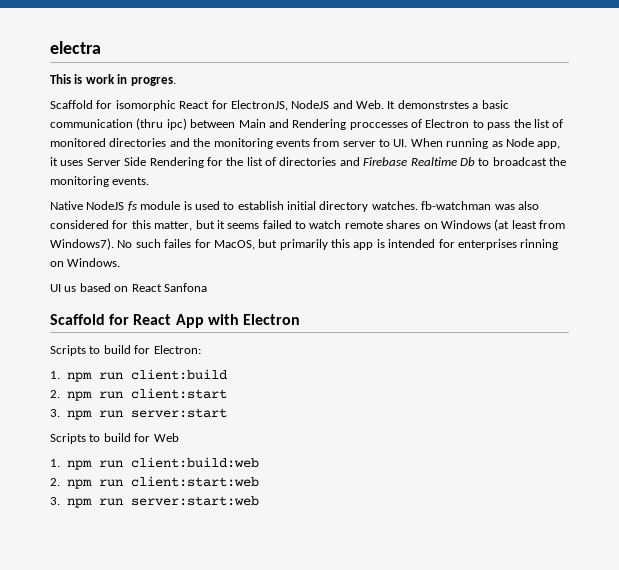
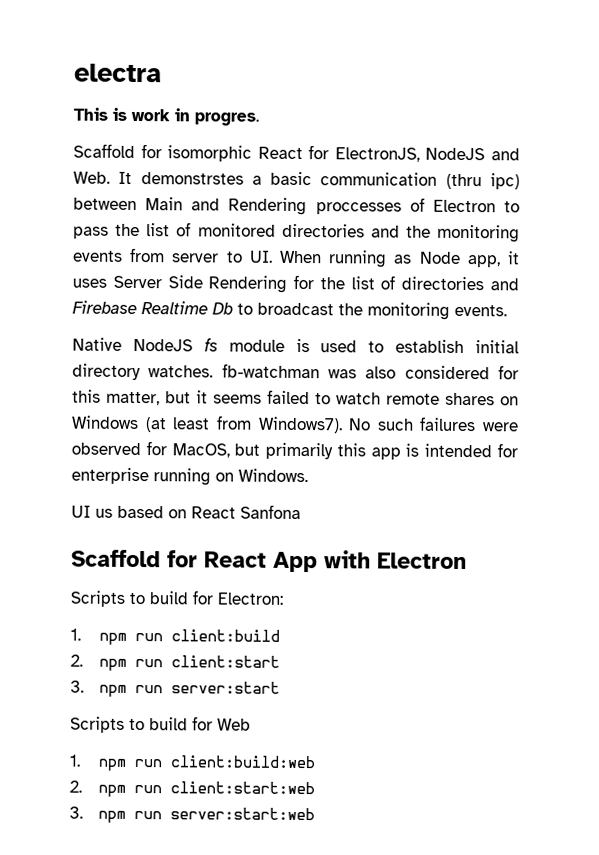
[164,239,192,248] failes -> [419,416,519,432] [71,442,141,456] failures were observed
[457,239,559,250] enterprises rinning -> [71,467,211,486] enterprise running

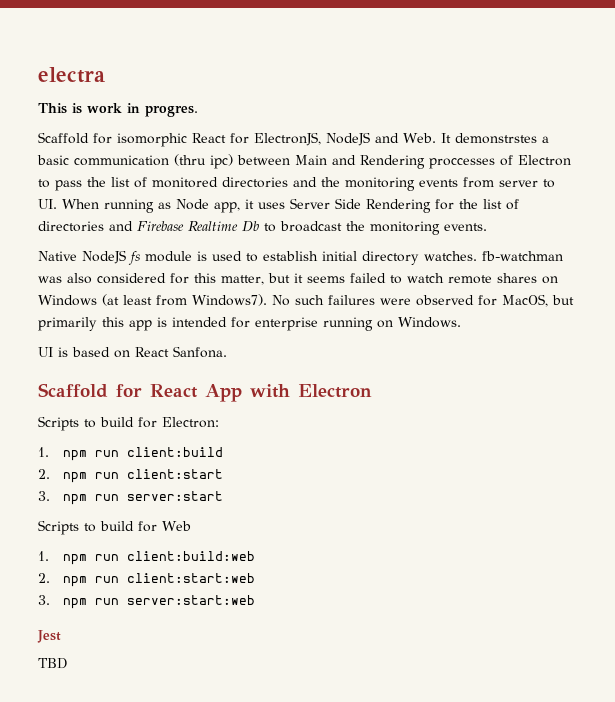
[95,508,113,518] us -> [58,347,68,357] is
[240,504,301,520] Sanfona -> [173,346,227,358] Sanfona.
(316, 814) none -> [37,630,61,643] [38,658,68,669] // Jest // TBD

